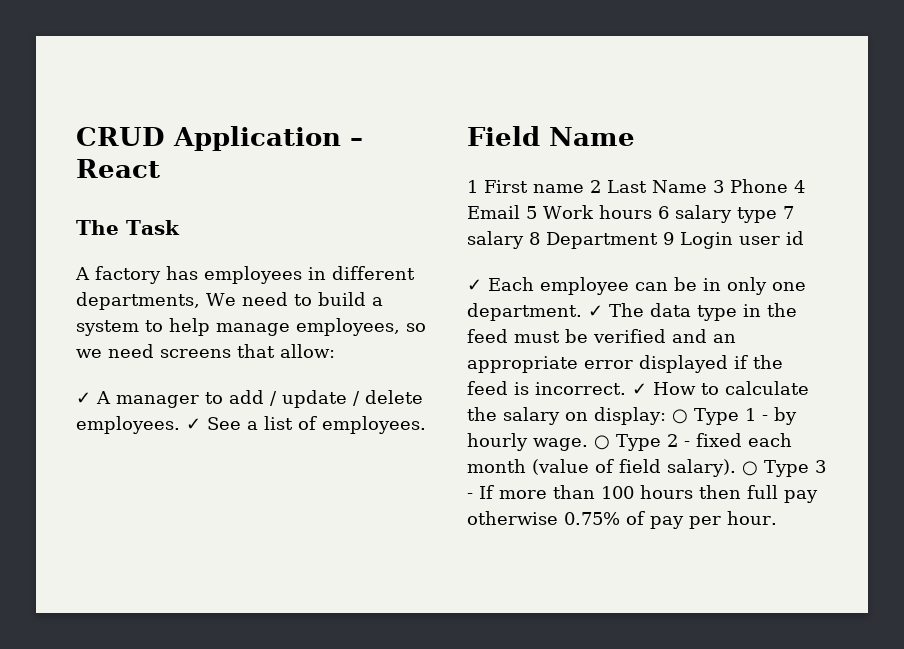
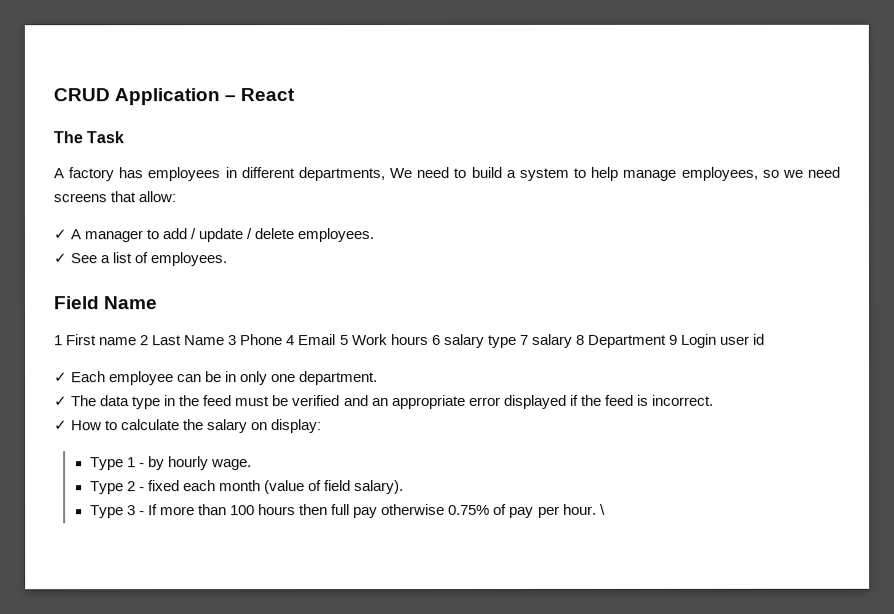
(180, 425) none -> (375, 235) //
(582, 312) none -> (379, 378) //
(626, 388) none -> (714, 400) //
[672,409,688,424] ○ -> (323, 426) //
[594,435,610,450] ○ -> (253, 465) //
[742,461,758,476] ○ -> (405, 487) //
(777, 518) none -> [599,503,606,515] \

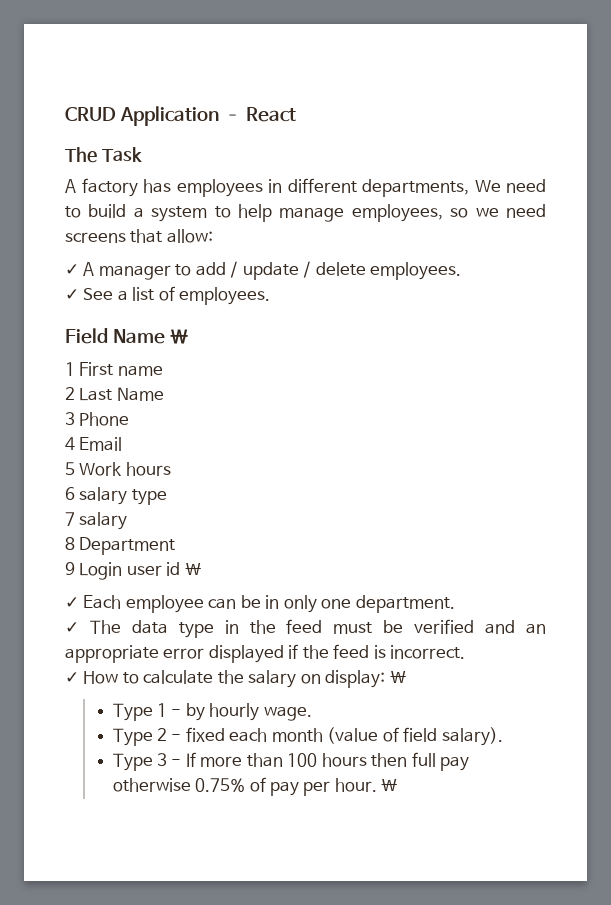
(159, 303) none -> [170,329,189,344] \
(138, 341) none -> (163, 370) //
(226, 340) none -> (164, 394) //
(284, 340) none -> (130, 419) //
(337, 340) none -> (123, 444) //
(429, 340) none -> (171, 469) //
(517, 341) none -> (167, 497) //
(573, 340) none -> (128, 521) //
(667, 341) none -> (176, 546) //
(766, 339) none -> [184,562,201,575] \
(323, 426) none -> [389,670,406,683] \

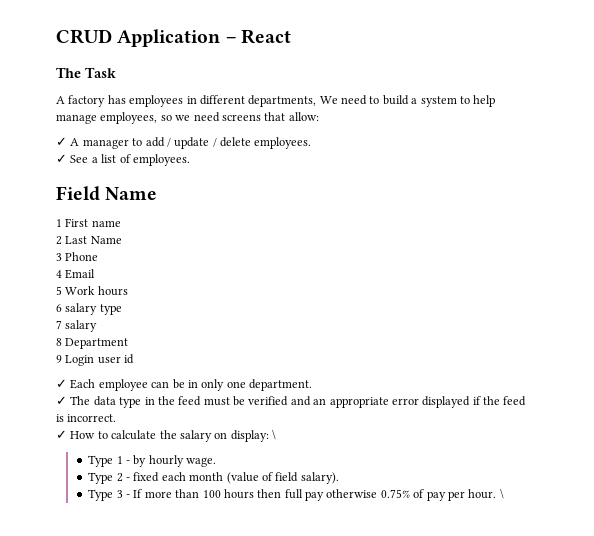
[170,329,189,344] \ -> (158, 193) none
[184,562,201,575] \ -> (135, 359) none

